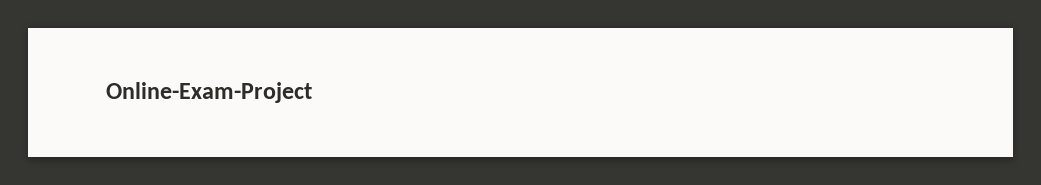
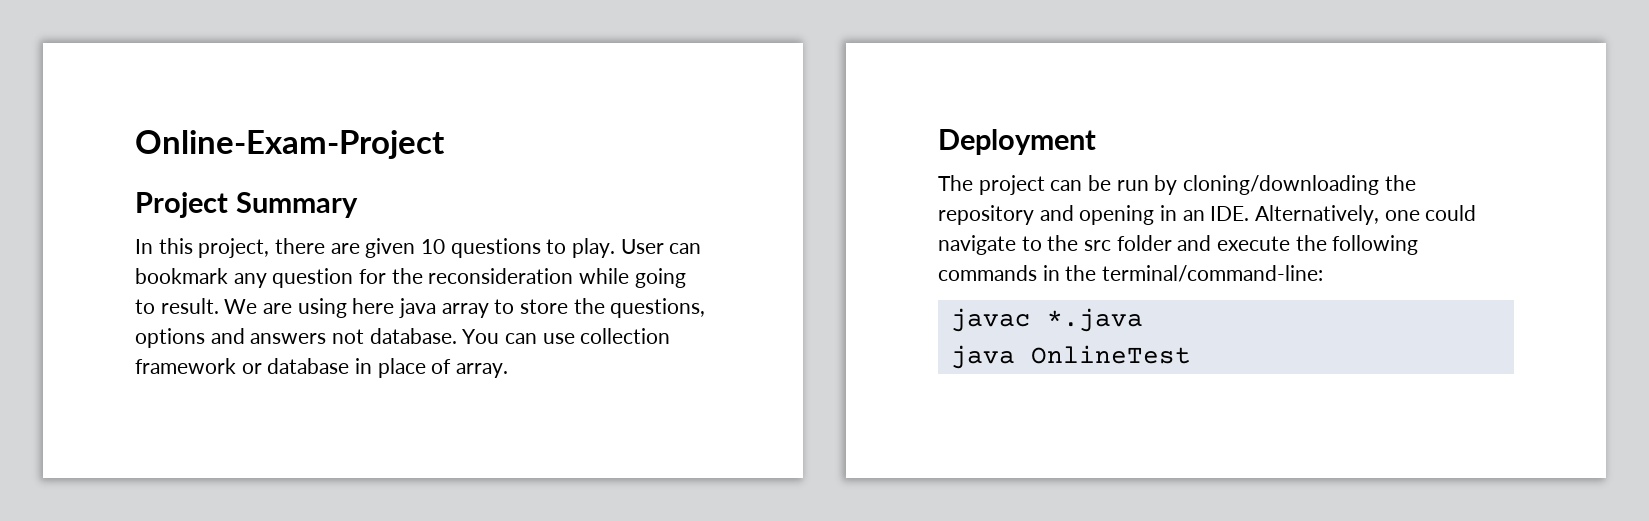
(312, 92) none -> [135,192,358,218] [135,238,702,258] [135,268,686,288] [135,298,706,318] [135,328,671,348] [135,358,509,378] [938,129,1096,155] [938,175,1416,195] [938,205,1477,225] [938,235,1419,255] [938,265,1324,282] [950,308,1143,332] [950,345,1191,369] // Project Summary // In this project, there are given 10 questions to play. User can bookmark any question for the reconsideration while going to result. We are using here java array to store the questions, options and answers not database. You can use collection framework or database in place of array. // Deployment // The project can be run by cloning/downloading the repository and opening in an IDE. Alternatively, one could navigate to the src folder and execute the following commands in the terminal/command-line: // javac *.java // java OnlineTest

